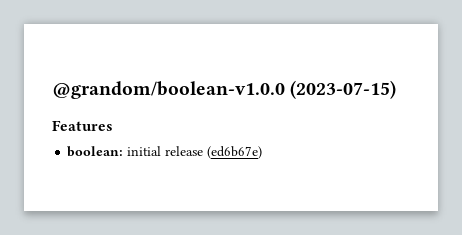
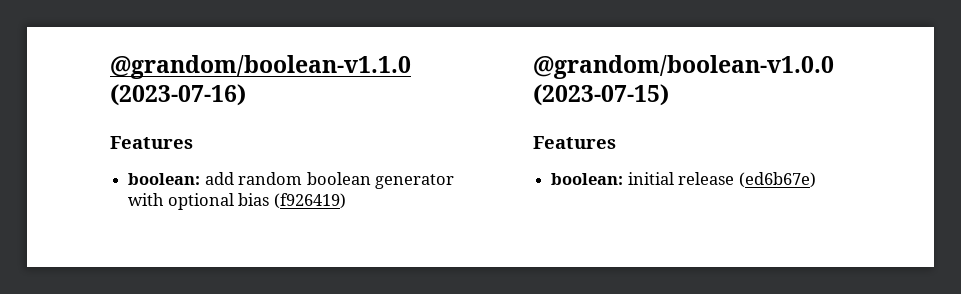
(52, 90) none -> [110,55,411,79] [110,84,246,106] [110,136,193,149] [128,172,454,189] [128,193,346,210] @grandom/boolean-v1.1.0 (2023-07-16) // Features // boolean: add random boolean generator with optional bias (f926419) //

